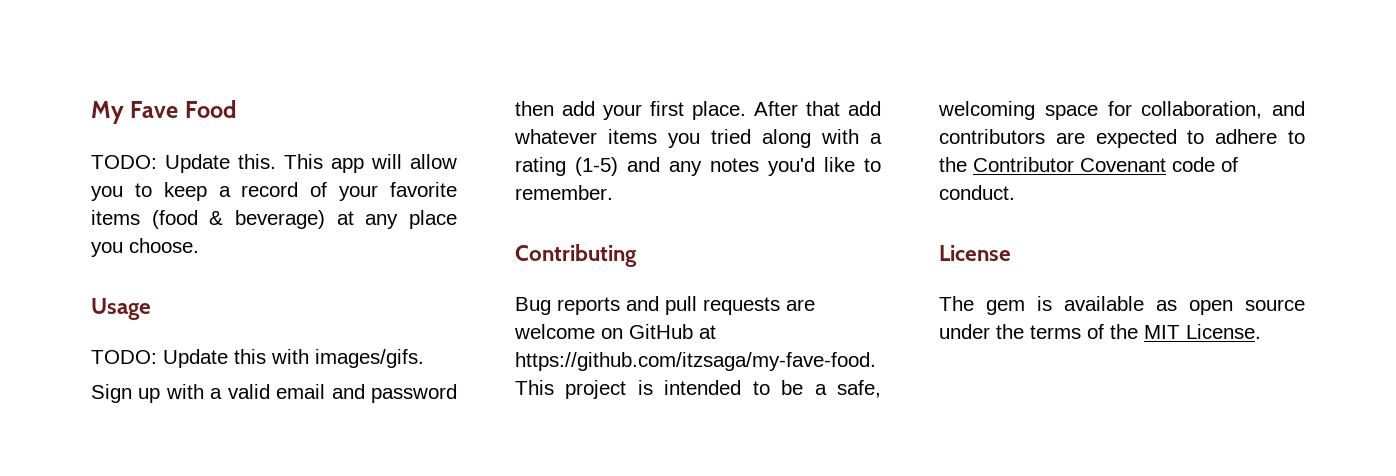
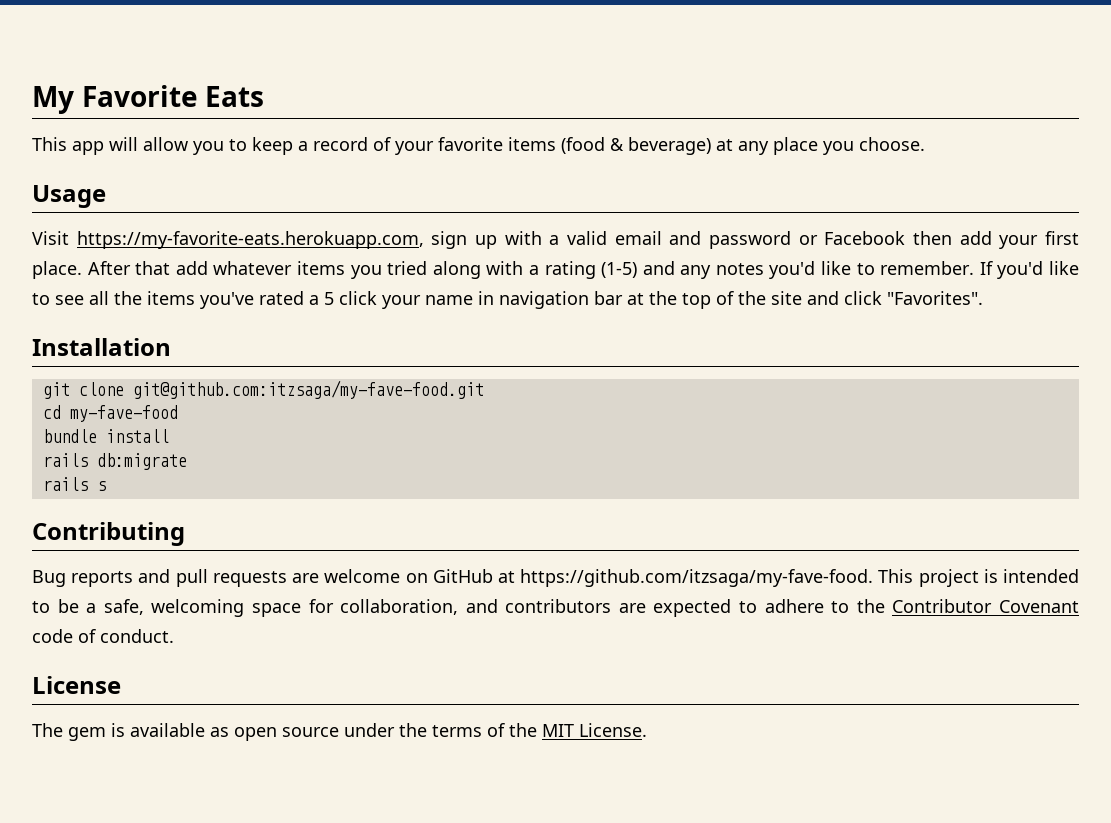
[130,100,236,118] [91,154,276,173] Fave Food // TODO: Update this. -> [81,85,265,107] Favorite Eats //
[91,349,424,368] [91,384,132,403] TODO: Update this with images/gifs. // Sign -> [32,231,468,249] Visit https://my-favorite-eats.herokuapp.com, sign
(457, 393) none -> [798,231,906,245] or Facebook
(613, 192) none -> [979,261,1080,279] [32,291,983,309] [32,338,171,356] [42,380,484,399] [42,405,178,422] [42,429,169,443] [42,453,187,470] [42,477,106,491] If you'd like to see all the items you've rated a 5 click your name in navigation bar at the top of the site and click "Favorites". // Installation // git clone git@github.com:itzsaga/my-fave-food.git // cd my-fave-food // bundle install // rails db:migrate // rails s

